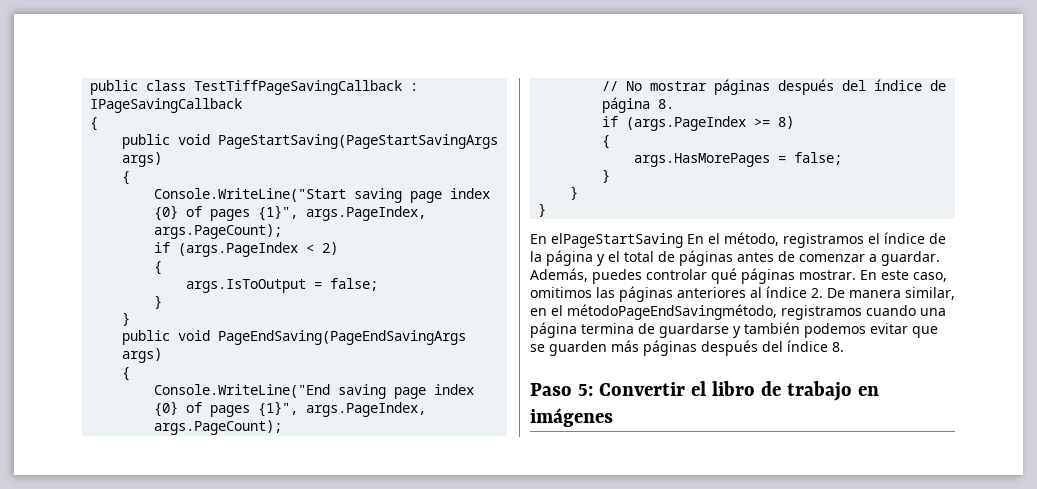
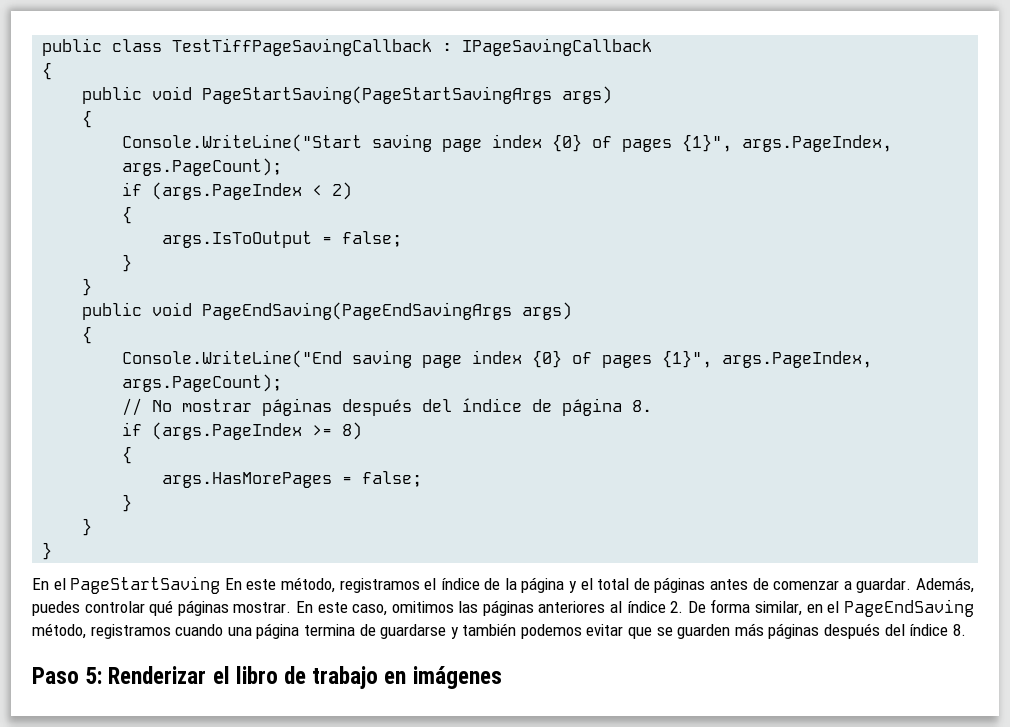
[551,233,720,248] elPageStartSaving En el -> [53,576,277,594] el PageStartSaving En este
[849,290,901,298] manera -> [710,599,751,613] forma
[567,304,777,320] métodoPageEndSavingmétodo, -> [843,599,974,617] [32,623,86,639] PageEndSaving método,
[598,382,685,396] Convertir -> [108,666,207,684] Renderizar

